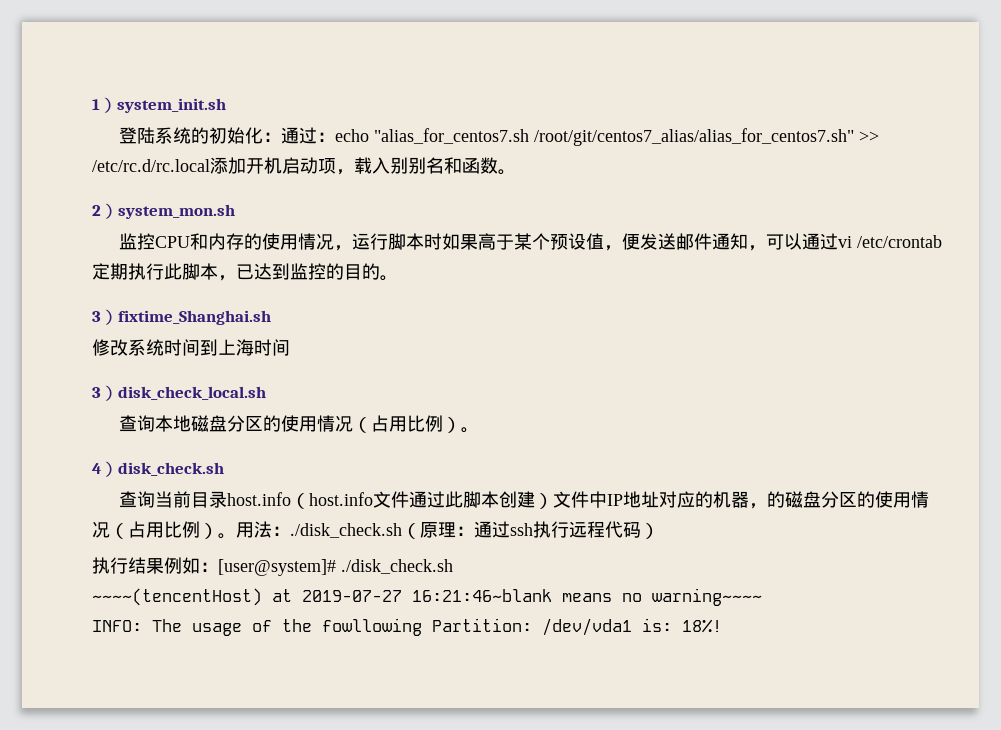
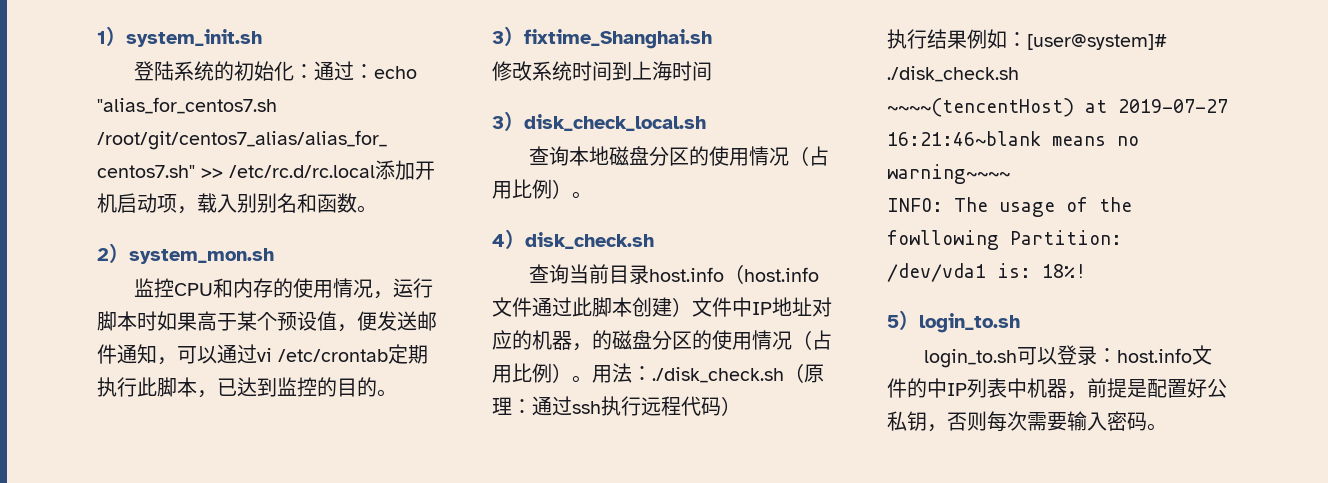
(722, 626) none -> [887,310,1020,333] [924,345,1213,368] [887,378,1227,399] [887,411,1167,432] // 5）login_to.sh // login_to.sh可以登录：host.info文件的中IP列表中机器，前提是配置好公私钥，否则每次需要输入密码。

